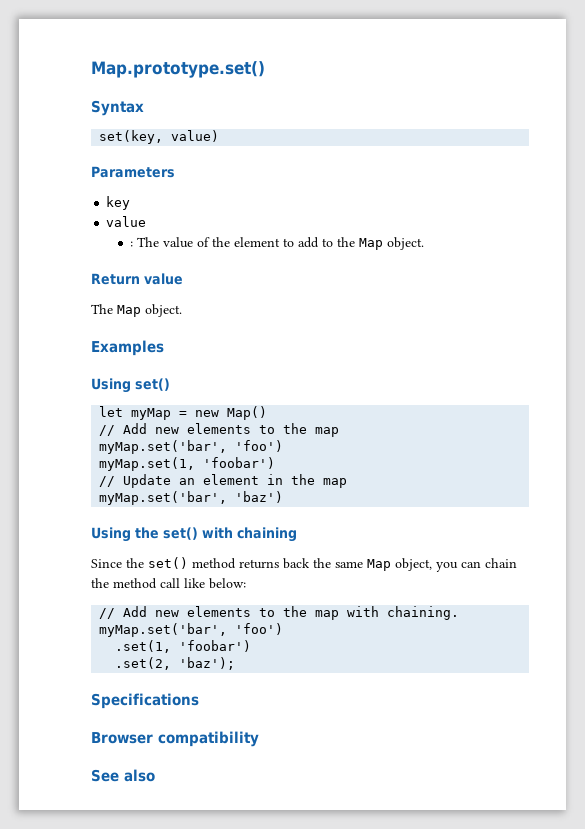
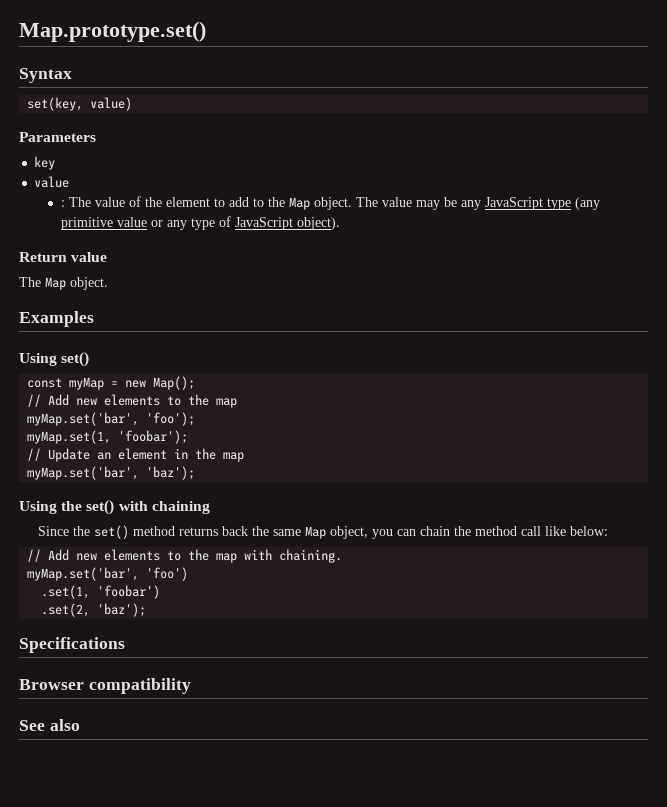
(425, 243) none -> [355,197,600,210] [60,216,340,230] The value may be any JavaScript type (any primitive value or any type of JavaScript object).
[99,406,124,417] let -> [27,378,63,388] const
[227,406,268,420] Map() -> [153,376,196,390] Map();
[235,440,284,452] 'foo') -> [146,412,196,426] 'foo');
[203,457,276,469] 'foobar') -> [118,430,189,444] 'foobar');
[235,491,284,503] 'baz') -> [146,466,196,480] 'baz');

